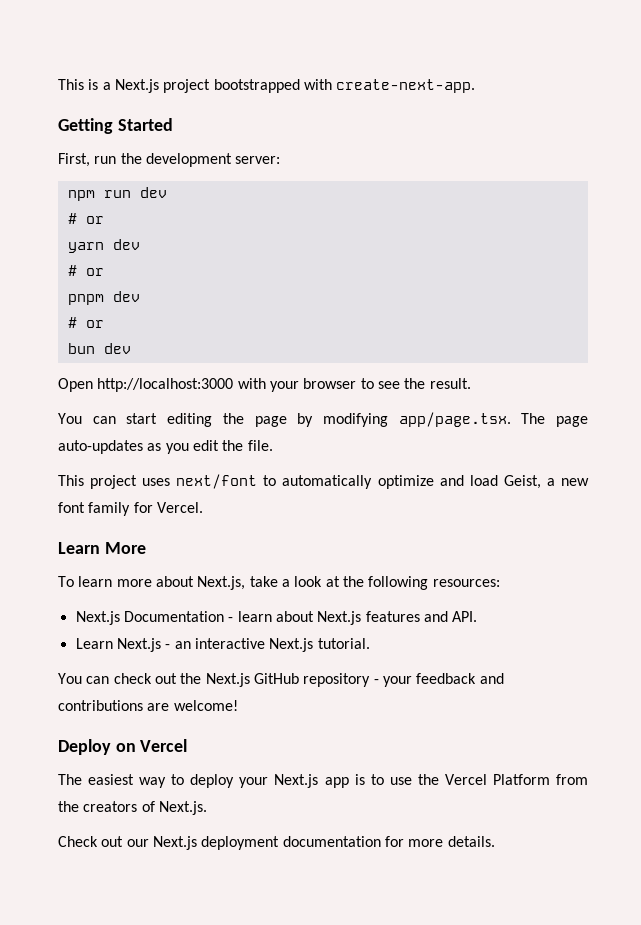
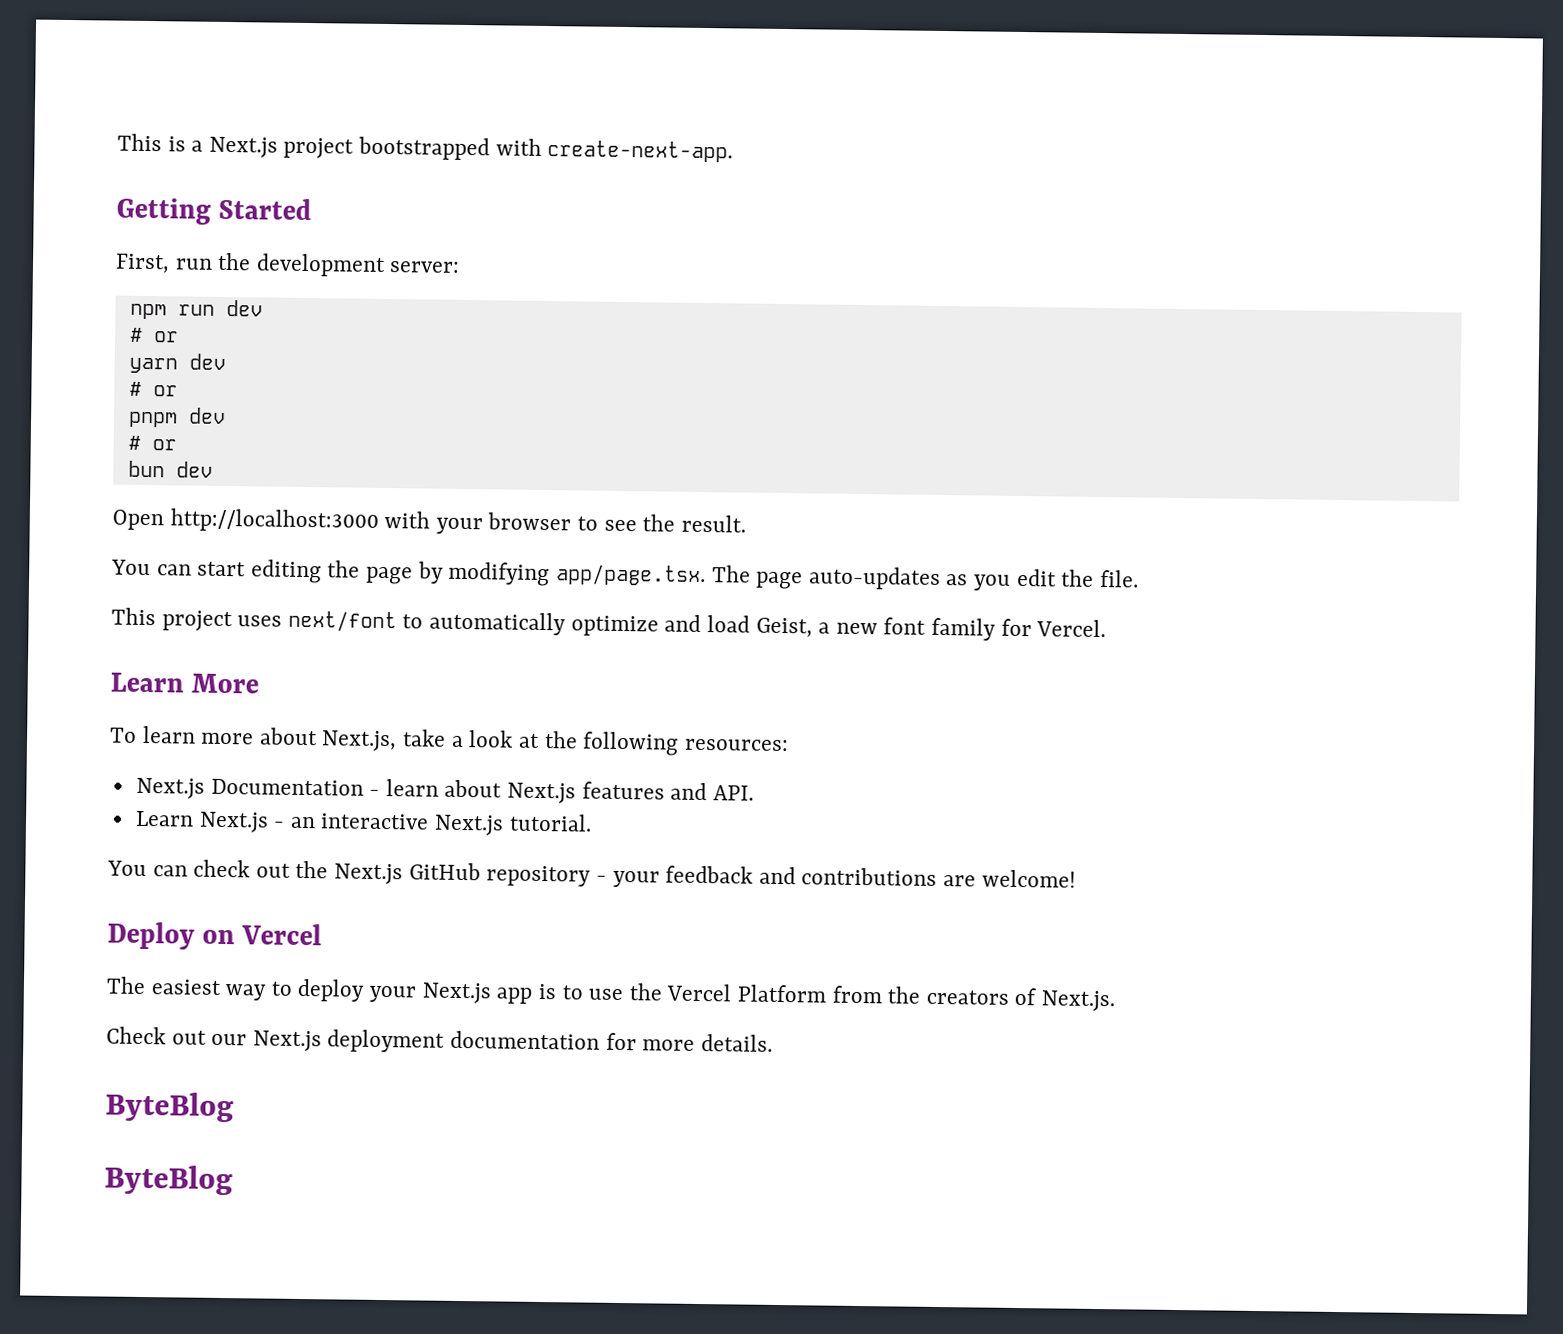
(495, 841) none -> [105,1091,234,1123] [104,1164,233,1196] // ByteBlog // ByteBlog

